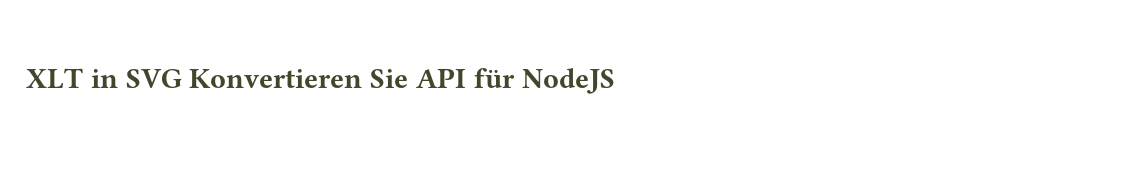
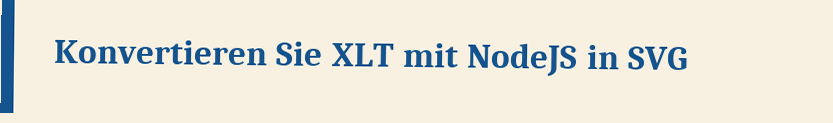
[26,68,615,94] XLT in SVG Konvertieren Sie API für NodeJS -> [53,38,689,77] Konvertieren Sie XLT mit NodeJS in SVG

